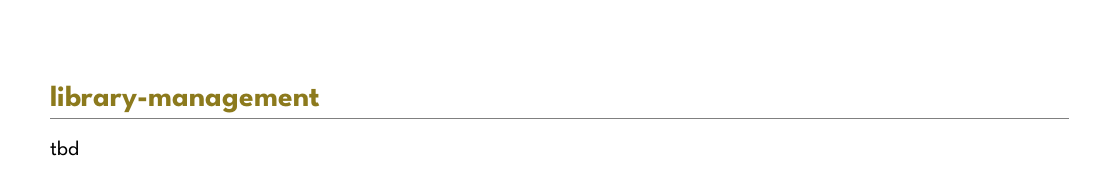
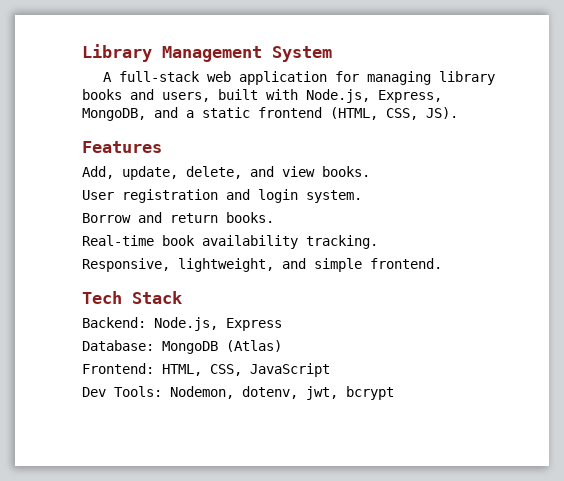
[50,85,320,113] [50,140,79,156] library-management // tbd -> [82,44,332,62] [102,71,495,85] [82,89,442,103] [82,107,458,121] [82,141,162,153] [82,166,370,180] [82,189,362,203] [82,212,274,223] [82,235,378,249] [82,258,442,272] [82,291,182,304] [82,317,282,331] [82,340,282,354] [82,363,330,377] [82,386,394,400] Library Management System // A full-stack web application for managing library books and users, built with Node.js, Express, MongoDB, and a static frontend (HTML, CSS, JS). // Features // Add, update, delete, and view books. // User registration and login system. // Borrow and return books. // Real-time book availability tracking. // Responsive, lightweight, and simple frontend. // Tech Stack // Backend: Node.js, Express // Database: MongoDB (Atlas) // Frontend: HTML, CSS, JavaScript // Dev Tools: Nodemon, dotenv, jwt, bcrypt

